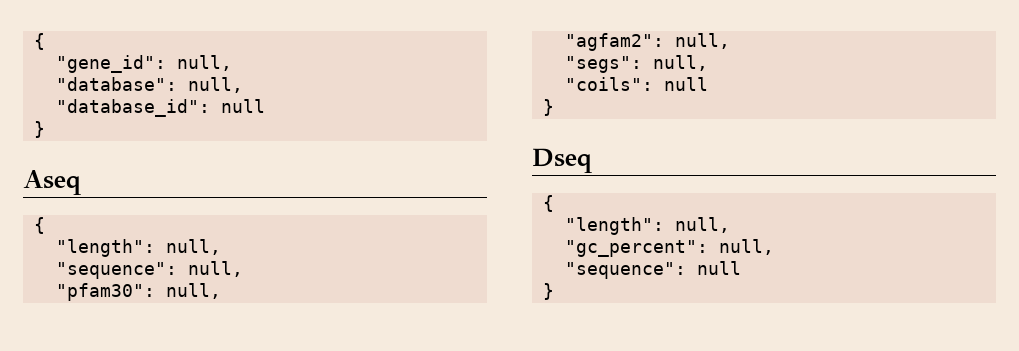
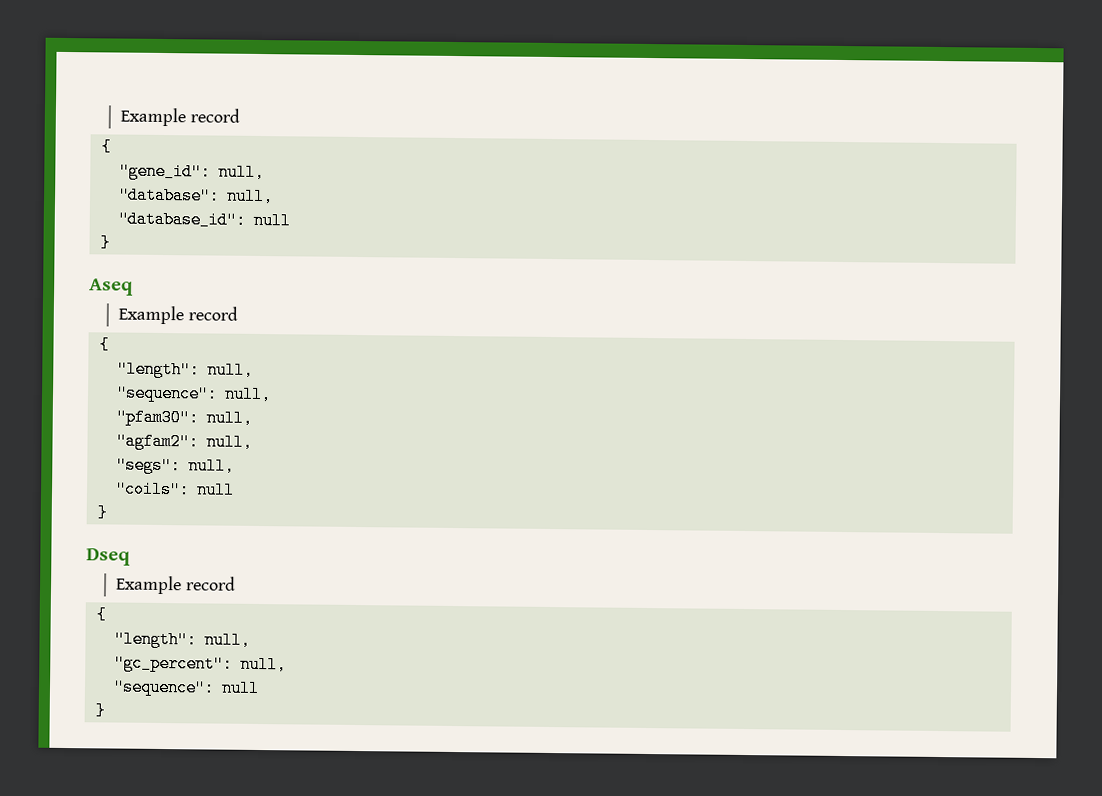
(33, 41) none -> [120,107,240,127] Example record //
(81, 182) none -> [118,305,238,325] // Example record
(592, 160) none -> [115,575,236,595] // Example record

